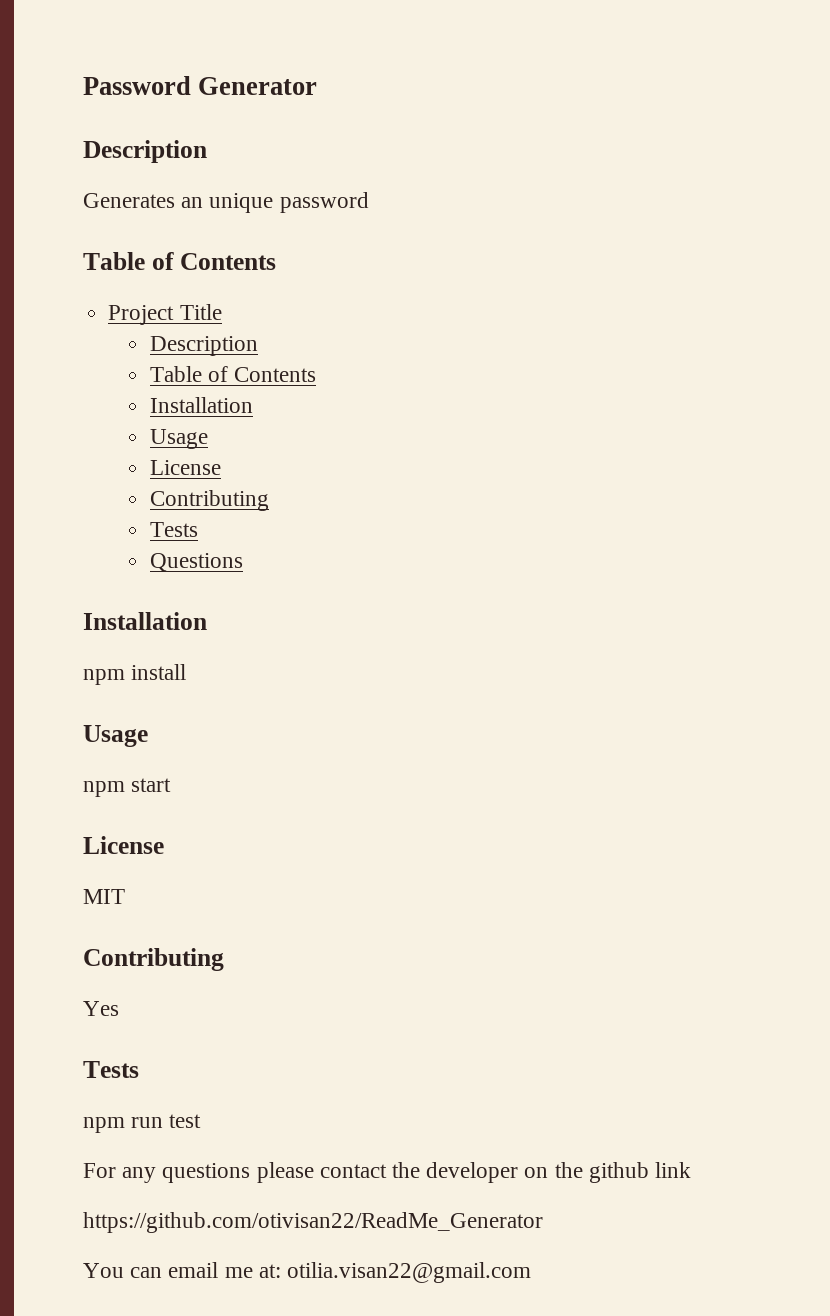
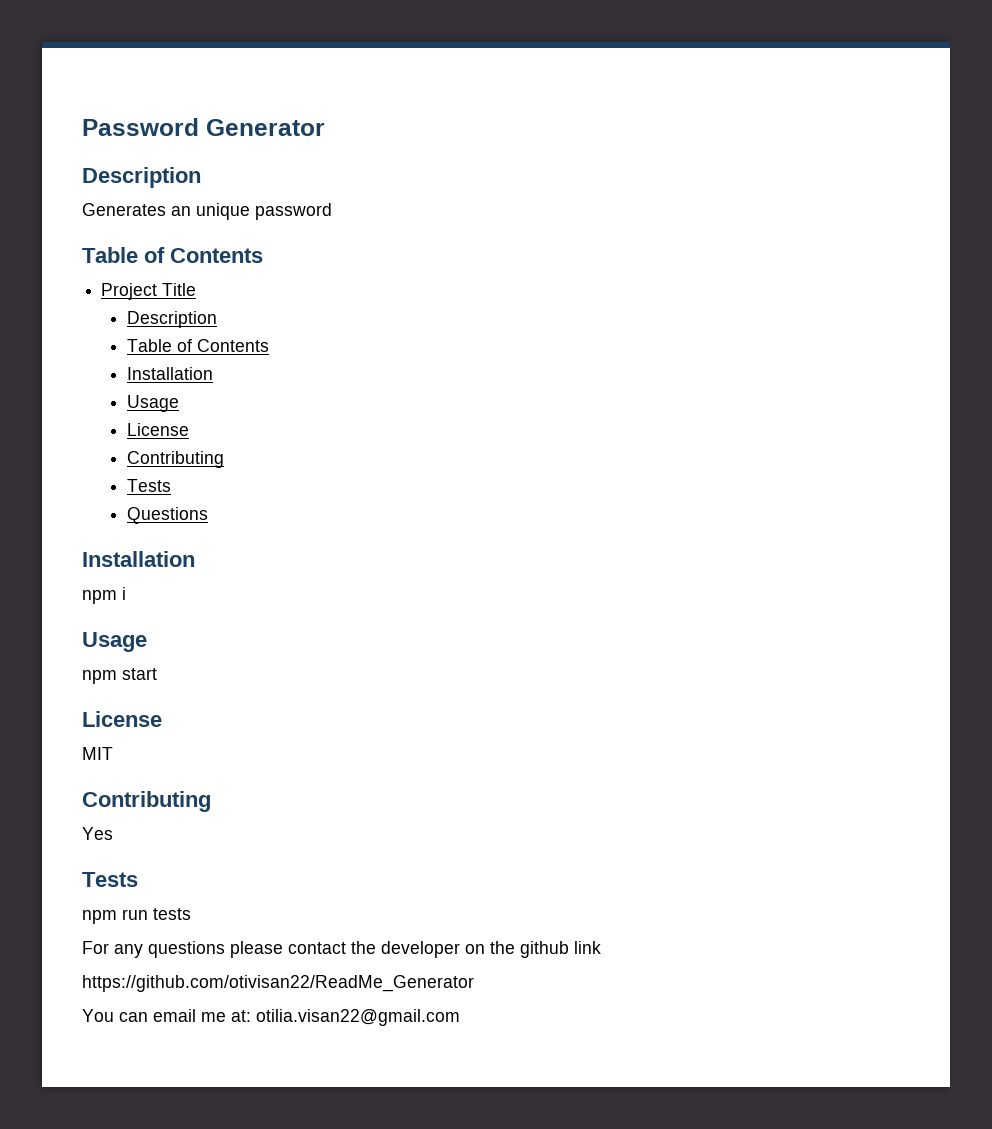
[131,664,187,680] install -> [122,587,126,600] i
[169,1114,202,1128] test -> [153,908,191,920] tests

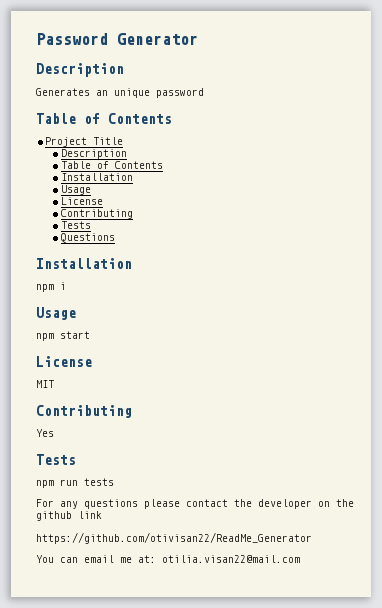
[256,1009,460,1026] otilia.visan22@gmail.com -> [162,555,300,563] otilia.visan22@mail.com

